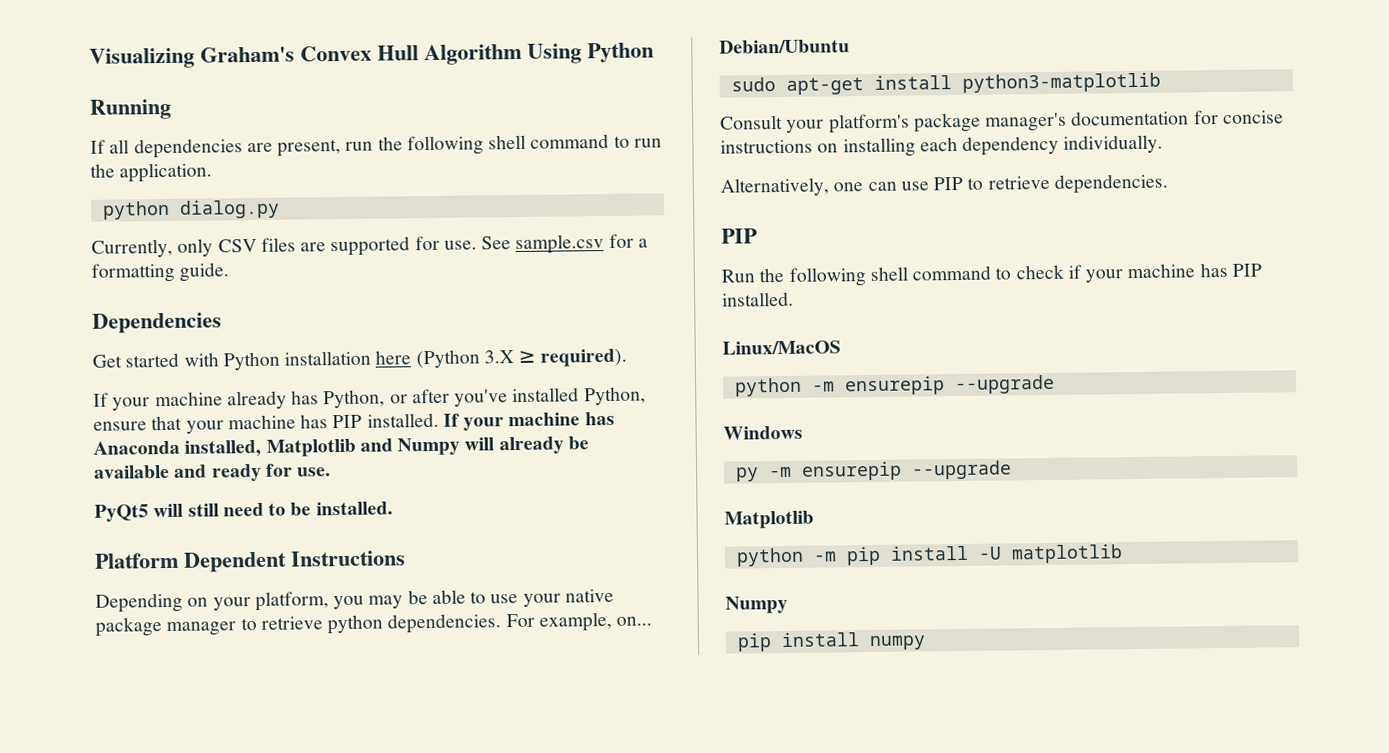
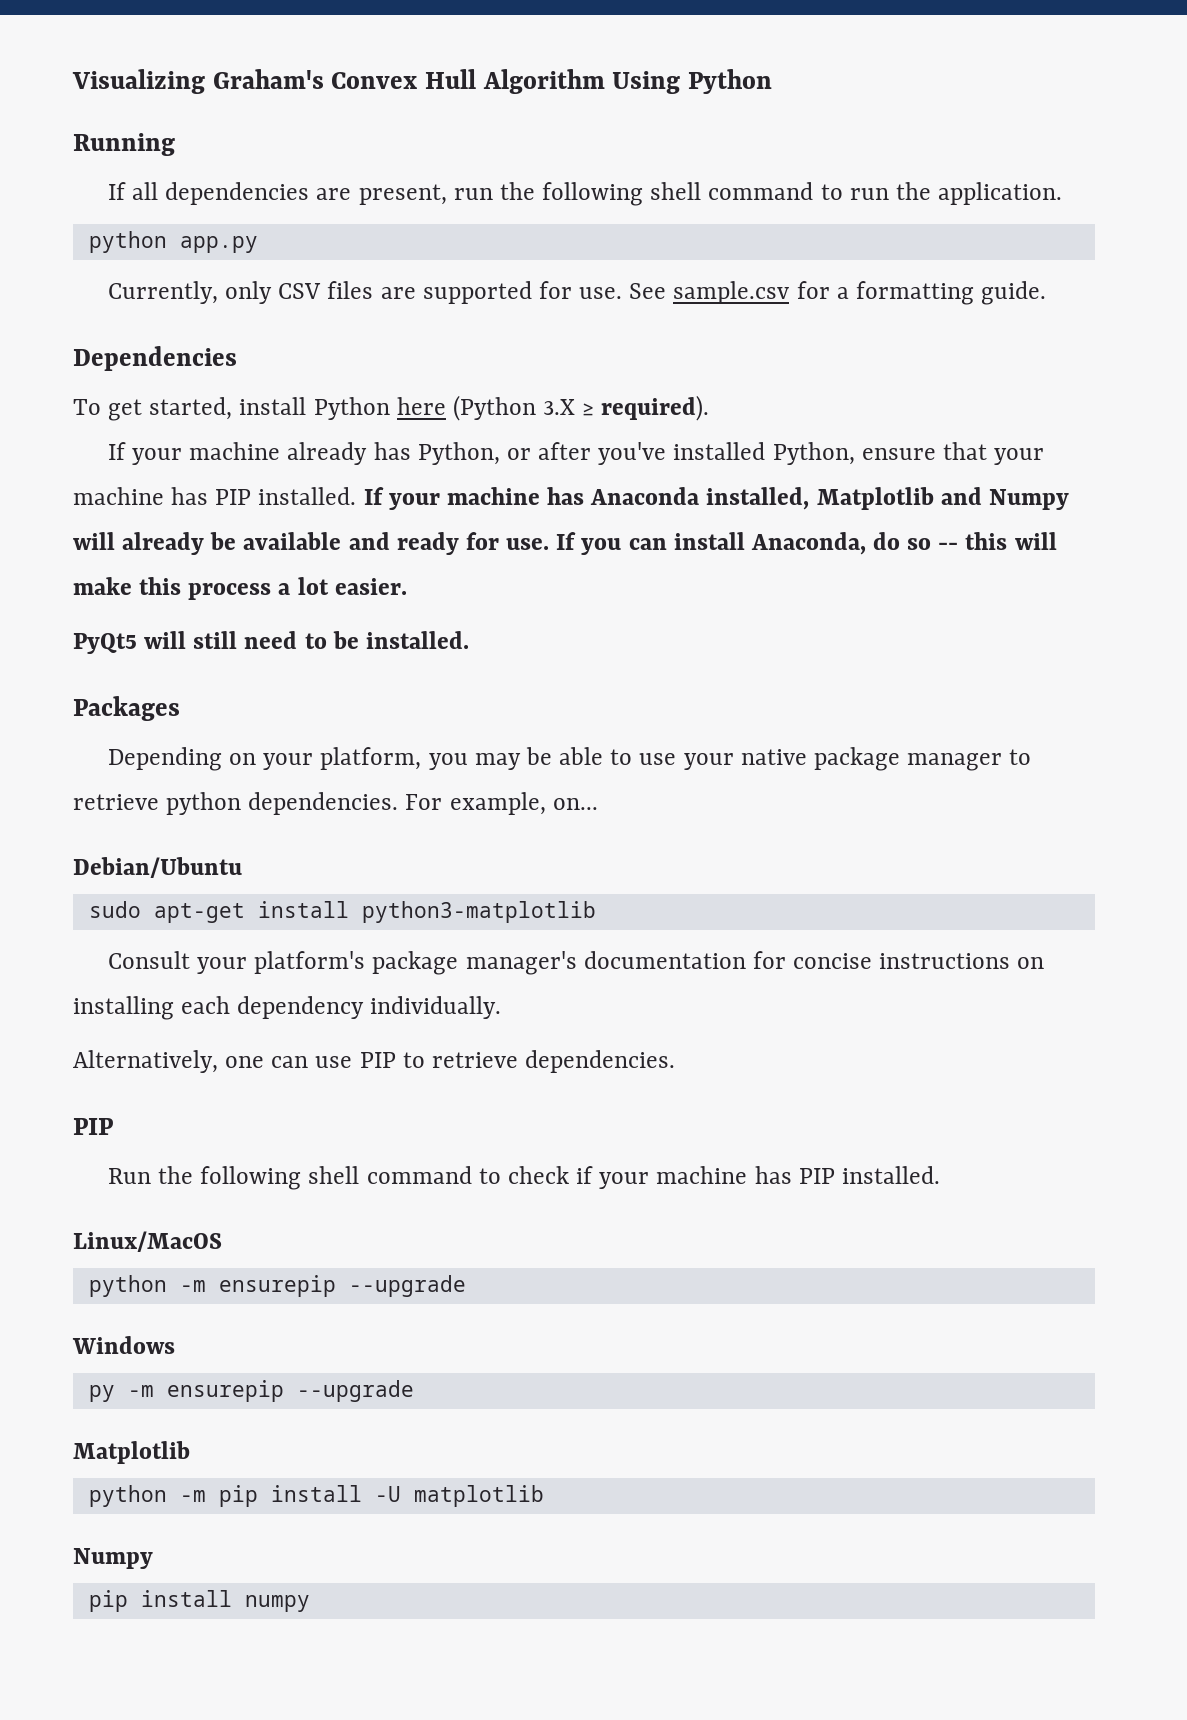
[178,199,280,219] dialog.py -> [179,236,258,253] app.py
[92,350,372,371] Get started with Python installation -> [73,397,390,421] To get started, install Python
(332, 472) none -> [556,532,1057,555] [73,577,407,600] If you can install Anaconda, do so -- this will make this process a lot easier.
[94,550,406,573] Platform Dependent Instructions -> [73,696,180,721] Packages

